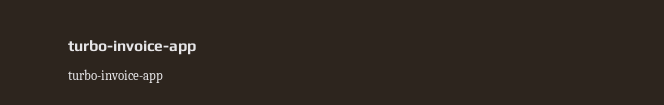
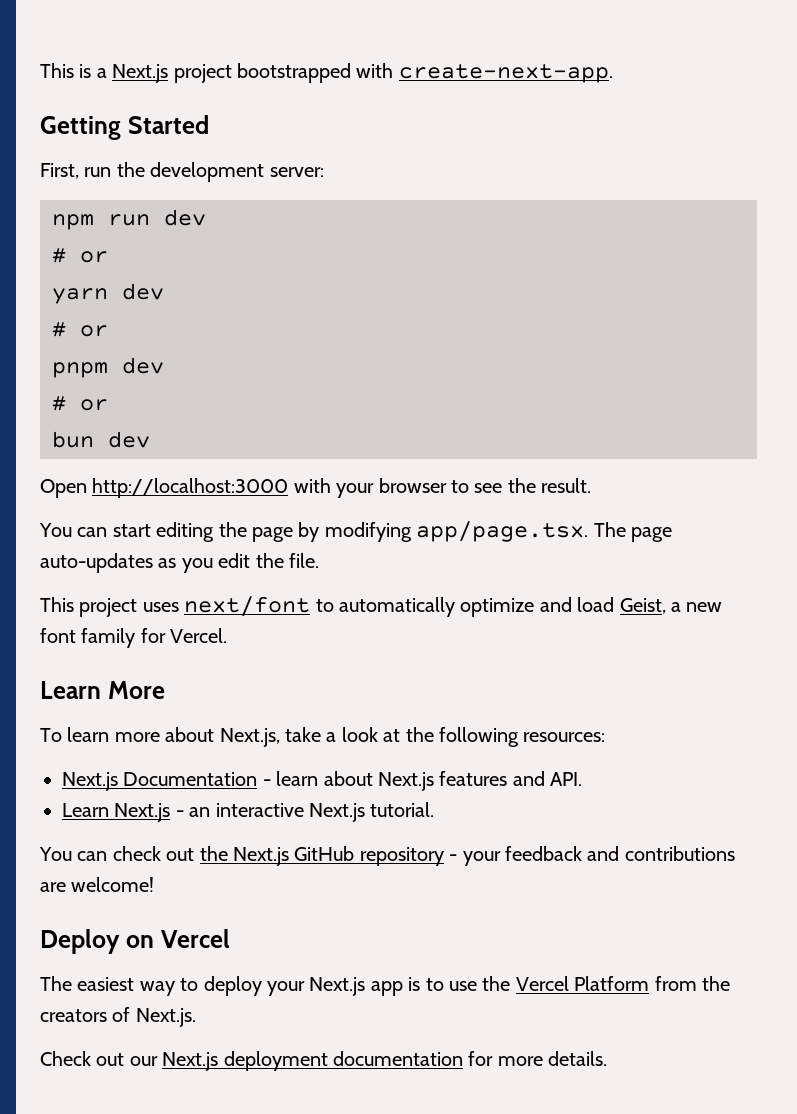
[68,40,196,55] [68,69,163,83] turbo-invoice-app // turbo-invoice-app -> [40,63,613,83] [40,115,209,140] [40,162,324,182] [52,209,206,230] [52,248,108,263] [52,283,164,304] [52,322,108,337] [52,357,164,378] [52,396,108,411] [52,431,150,448] [40,478,592,498] [39,521,672,542] [40,553,319,573] [40,596,723,617] [40,628,228,648] [40,681,165,699] [40,727,606,747] [62,771,583,791] [62,802,435,822] [39,846,735,866] [40,877,155,892] [40,929,230,954] [40,976,730,996] [40,1007,196,1027] [40,1051,608,1071] This is a Next.js project bootstrapped with create-next-app. // Getting Started // First, run the development server: // npm run dev // # or // yarn dev // # or // pnpm dev // # or // bun dev // Open http://localhost:3000 with your browser to see the result. // You can start editing the page by modifying app/page.tsx. The page auto-updates as you edit the file. // This project uses next/font to automatically optimize and load Geist, a new font family for Vercel. // Learn More // To learn more about Next.js, take a look at the following resources: // Next.js Documentation - learn about Next.js features and API. // Learn Next.js - an interactive Next.js tutorial. // You can check out the Next.js GitHub repository - your feedback and contributions are welcome! // Deploy on Vercel // The easiest way to deploy your Next.js app is to use the Vercel Platform from the creators of Next.js. // Check out our Next.js deployment documentation for more details.

